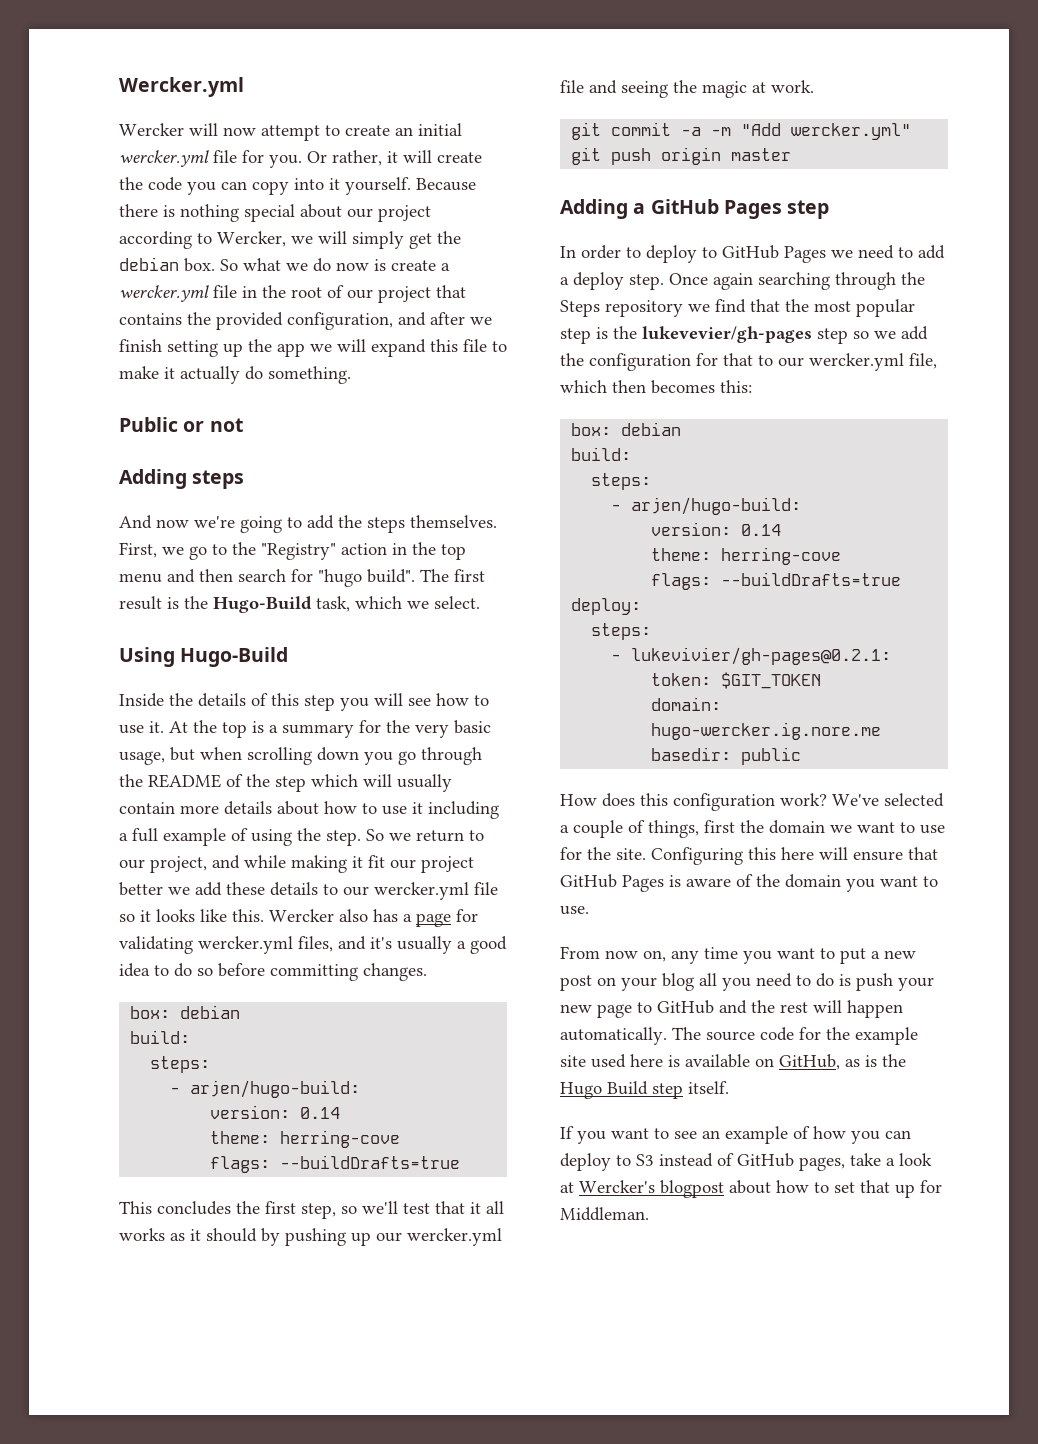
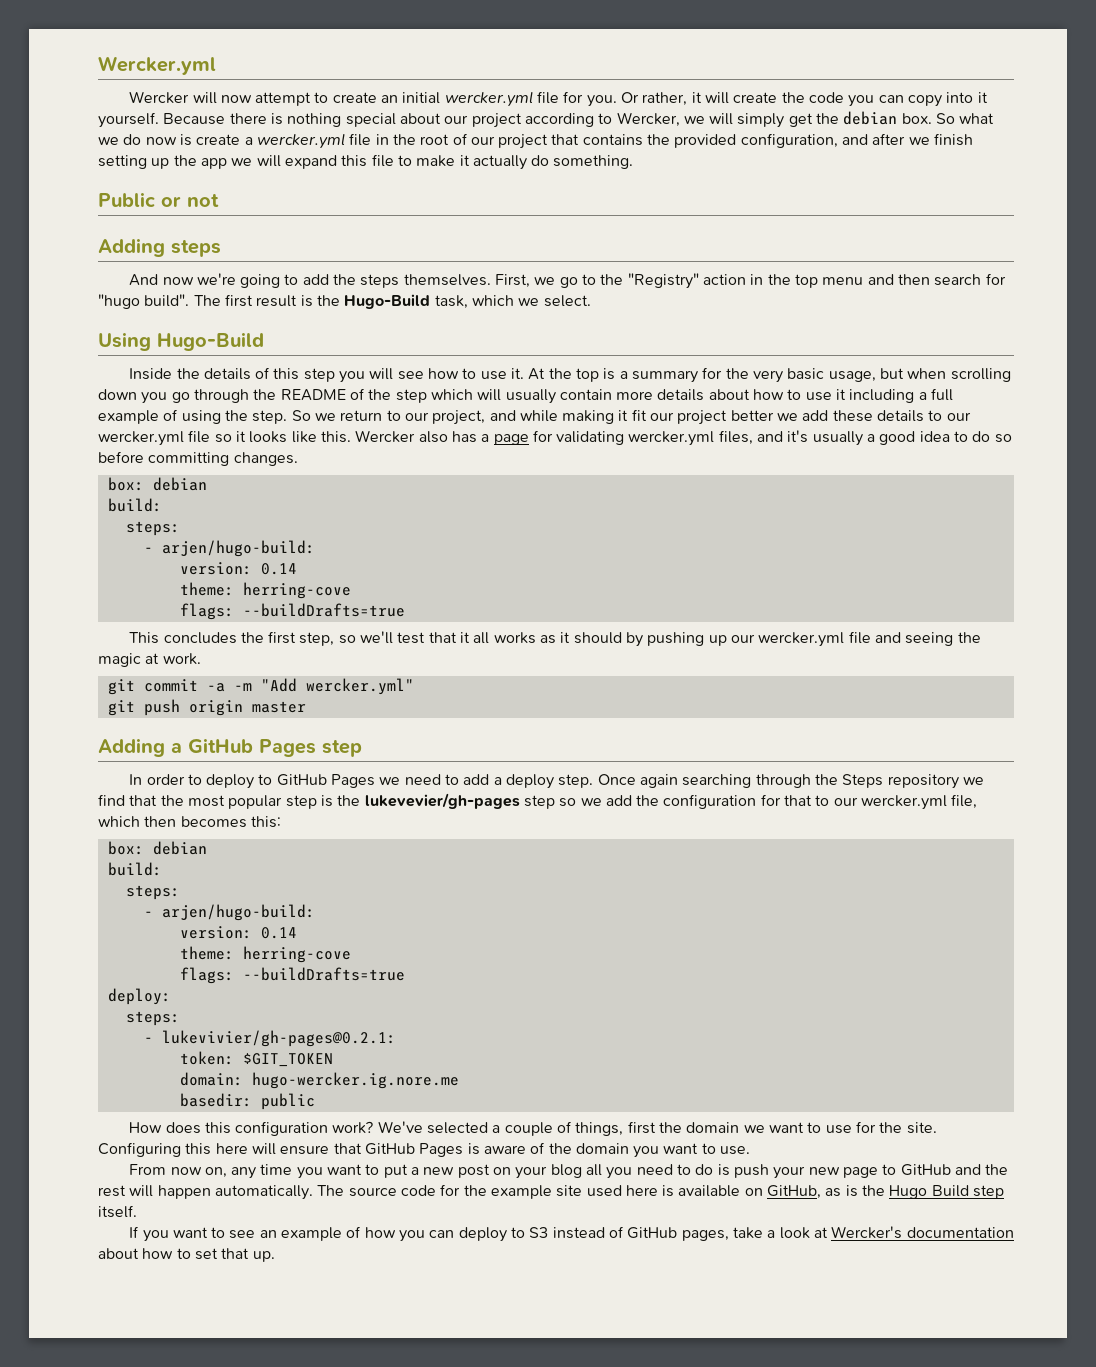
[660,1180,724,1198] blogpost -> [906,1227,1014,1238] documentation
[895,1180,942,1198] [560,1207,649,1221] up for Middleman. -> [252,1251,275,1262] up.

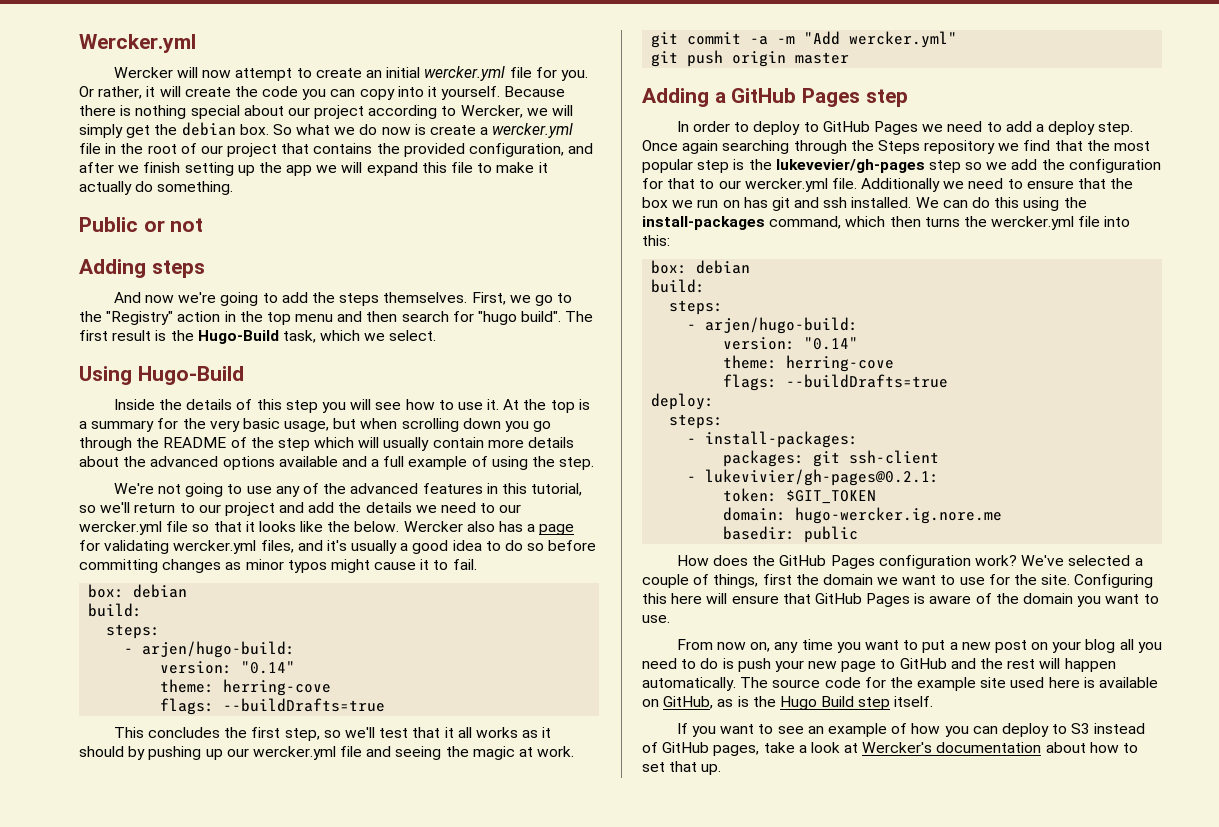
[753,389,915,403] how to use it including -> [123,456,367,470] the advanced options available and
[291,409,925,425] So we return to our project, and while making it fit our project better we add these details -> [113,483,583,497] [79,502,477,516] // We're not going to use any of the advanced features in this tutorial, so we'll return to our project and add the details we need
(232, 438) none -> [213,521,242,532] that
[320,431,351,443] this. -> [327,521,400,532] the below.
[233,452,298,466] [107,477,207,491] [107,498,162,512] [125,521,180,536] [143,540,315,557] [179,562,297,575] changes. // box: debian // build: // steps: // - arjen/hugo-build: // version: 0.14 -> [162,559,477,573] [88,584,188,598] [88,603,143,617] [106,624,161,639] [124,641,296,658] [160,661,296,674] changes as minor typos might cause it to fail. // box: debian // build: // steps: // - arjen/hugo-build: // version: "0.14"
[951,794,978,809] [98,816,247,828] file, which then becomes -> [831,178,1134,192] [642,197,1087,211] [642,216,1131,230] file. Additionally we need to ensure that the box we run on has git and ssh installed. We can do this using the install-packages command, which then turns the wercker.yml file into
[260,927,297,939] 0.14 -> [804,337,859,350] "0.14"
(180, 1018) none -> [687,431,859,448] [723,450,940,467] // - install-packages: // packages: git ssh-client
[204,1122,231,1134] this -> [752,555,875,569] the GitHub Pages

